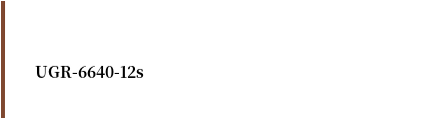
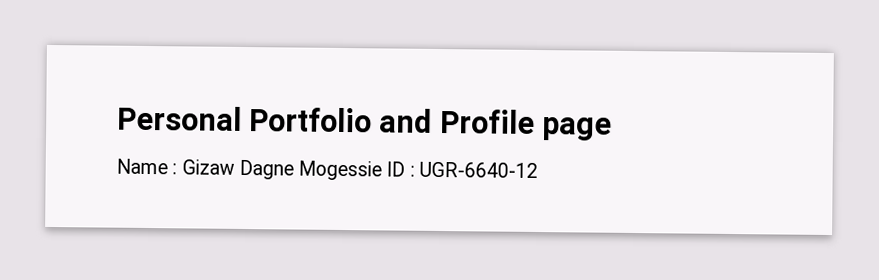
[34,65,144,78] UGR-6640-12s -> [117,105,612,141] [116,158,538,181] Personal Portfolio and Profile page // Name : Gizaw Dagne Mogessie ID : UGR-6640-12

